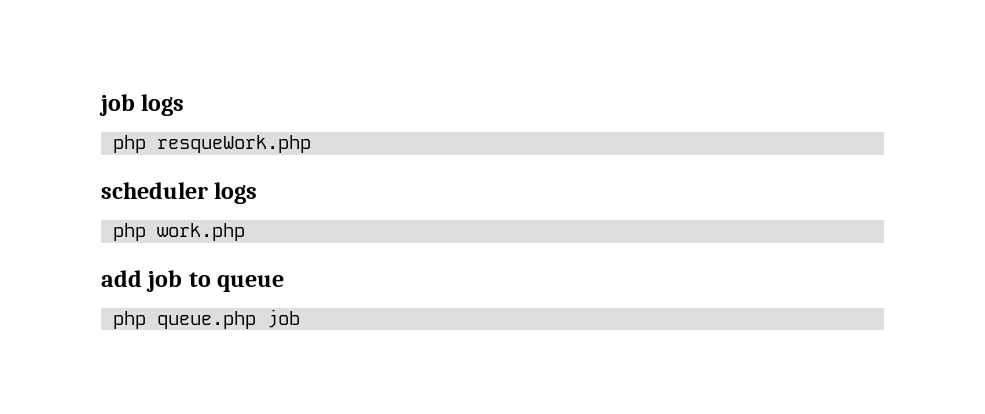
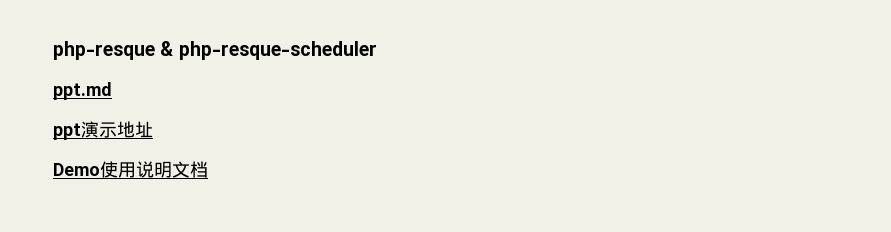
[99,94,185,116] [113,135,311,153] [101,182,258,204] [113,223,245,241] [101,270,285,292] [113,309,300,329] job logs // php resqueWork.php // scheduler logs // php work.php // add job to queue // php queue.php job -> [53,41,377,60] [53,82,112,100] [53,121,153,140] [53,161,208,178] php-resque & php-resque-scheduler // ppt.md // ppt演示地址 // Demo使用说明文档

